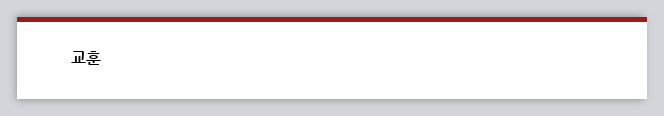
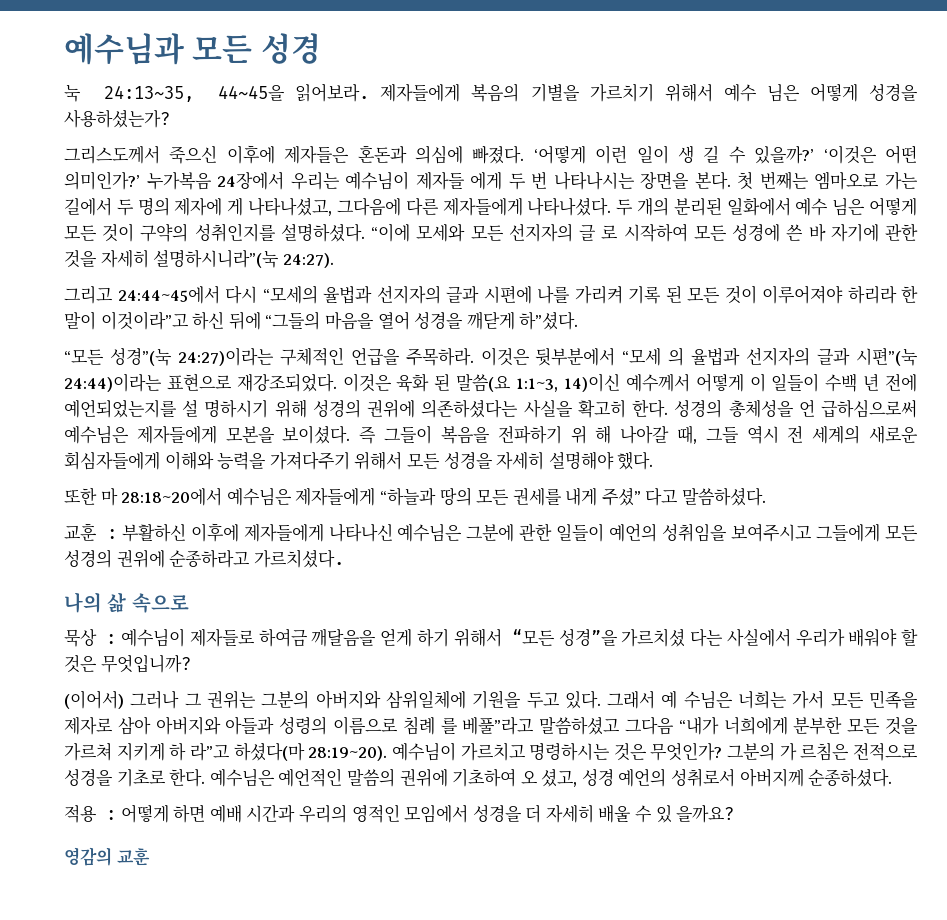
(71, 58) none -> [64,33,321,65] [64,83,919,102] [64,109,170,128] [64,145,917,164] [64,171,918,190] [64,197,917,216] [64,223,919,242] [64,249,334,268] [64,285,918,304] [64,311,579,330] [64,347,918,366] [64,373,918,392] [64,399,917,418] [64,425,918,444] [64,451,654,470] [64,487,767,506] [64,523,919,542] [64,549,344,568] [64,592,189,613] [64,628,918,647] [64,654,191,673] [64,690,918,709] [64,716,918,735] [64,742,918,761] [64,768,893,787] [64,804,735,823] [64,847,112,866] 예수님과 모든 성경 // 눅 24:13~35, 44~45을 읽어보라. 제자들에게 복음의 기별을 가르치기 위해서 예수 님은 어떻게 성경을 사용하셨는가? // 그리스도께서 죽으신 이후에 제자들은 혼돈과 의심에 빠졌다. ‘어떻게 이런 일이 생 길 수 있을까?’ ‘이것은 어떤 의미인가?’ 누가복음 24장에서 우리는 예수님이 제자들 에게 두 번 나타나시는 장면을 본다. 첫 번째는 엠마오로 가는 길에서 두 명의 제자에 게 나타나셨고, 그다음에 다른 제자들에게 나타나셨다. 두 개의 분리된 일화에서 예수 님은 어떻게 모든 것이 구약의 성취인지를 설명하셨다. “이에 모세와 모든 선지자의 글 로 시작하여 모든 성경에 쓴 바 자기에 관한 것을 자세히 설명하시니라”(눅 24:27). // 그리고 24:44~45에서 다시 “모세의 율법과 선지자의 글과 시편에 나를 가리켜 기록 된 모든 것이 이루어져야 하리라 한 말이 이것이라”고 하신 뒤에 “그들의 마음을 열어 성경을 깨닫게 하”셨다. // “모든 성경”(눅 24:27)이라는 구체적인 언급을 주목하라. 이것은 뒷부분에서 “모세 의 율법과 선지자의 글과 시편”(눅 24:44)이라는 표현으로 재강조되었다. 이것은 육화 된 말씀(요 1:1~3, 14)이신 예수께서 어떻게 이 일들이 수백 년 전에 예언되었는지를 설 명하시기 위해 성경의 권위에 의존하셨다는 사실을 확고히 한다. 성경의 총체성을 언 급하심으로써 예수님은 제자들에게 모본을 보이셨다. 즉 그들이 복음을 전파하기 위 해 나아갈 때, 그들 역시 전 세계의 새로운 회심자들에게 이해와 능력을 가져다주기 위해서 모든 성경을 자세히 설명해야 했다. // 또한 마 28:18~20에서 예수님은 제자들에게 “하늘과 땅의 모든 권세를 내게 주셨” 다고 말씀하셨다. // 교훈 : 부활하신 이후에 제자들에게 나타나신 예수님은 그분에 관한 일들이 예언의 성취임을 보여주시고 그들에게 모든 성경의 권위에 순종하라고 가르치셨다. // 나의 삶 속으로 // 묵상 : 예수님이 제자들로 하여금 깨달음을 얻게 하기 위해서 “모든 성경”을 가르치셨 다는 사실에서 우리가 배워야 할 것은 무엇입니까? // (이어서) 그러나 그 권위는 그분의 아버지와 삼위일체에 기원을 두고 있다. 그래서 예 수님은 너희는 가서 모든 민족을 제자로 삼아 아버지와 아들과 성령의 이름으로 침례 를 베풀”라고 말씀하셨고 그다음 “내가 너희에게 분부한 모든 것을 가르쳐 지키게 하 라”고 하셨다(마 28:19~20). 예수님이 가르치고 명령하시는 것은 무엇인가? 그분의 가 르침은 전적으로 성경을 기초로 한다. 예수님은 예언적인 말씀의 권위에 기초하여 오 셨고, 성경 예언의 성취로서 아버지께 순종하셨다. // 적용 : 어떻게 하면 예배 시간과 우리의 영적인 모임에서 성경을 더 자세히 배울 수 있 을까요? // 영감의

